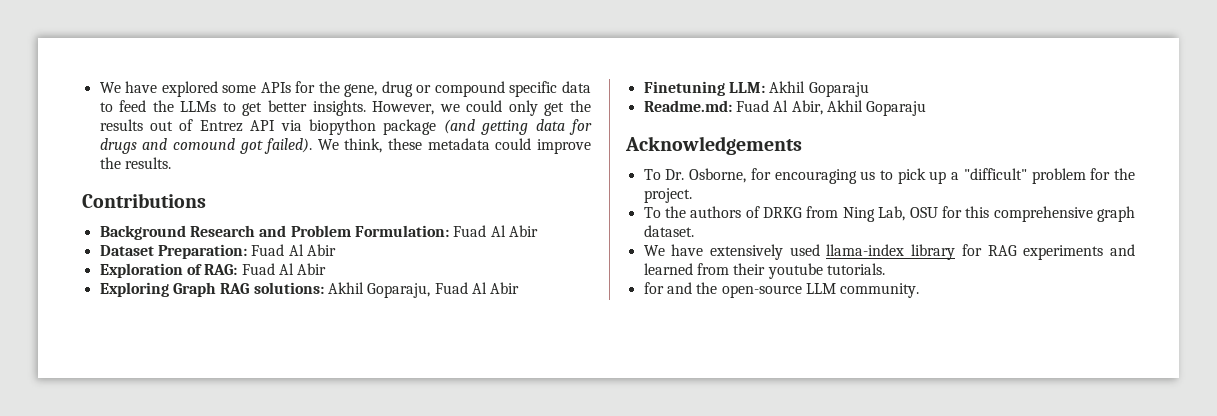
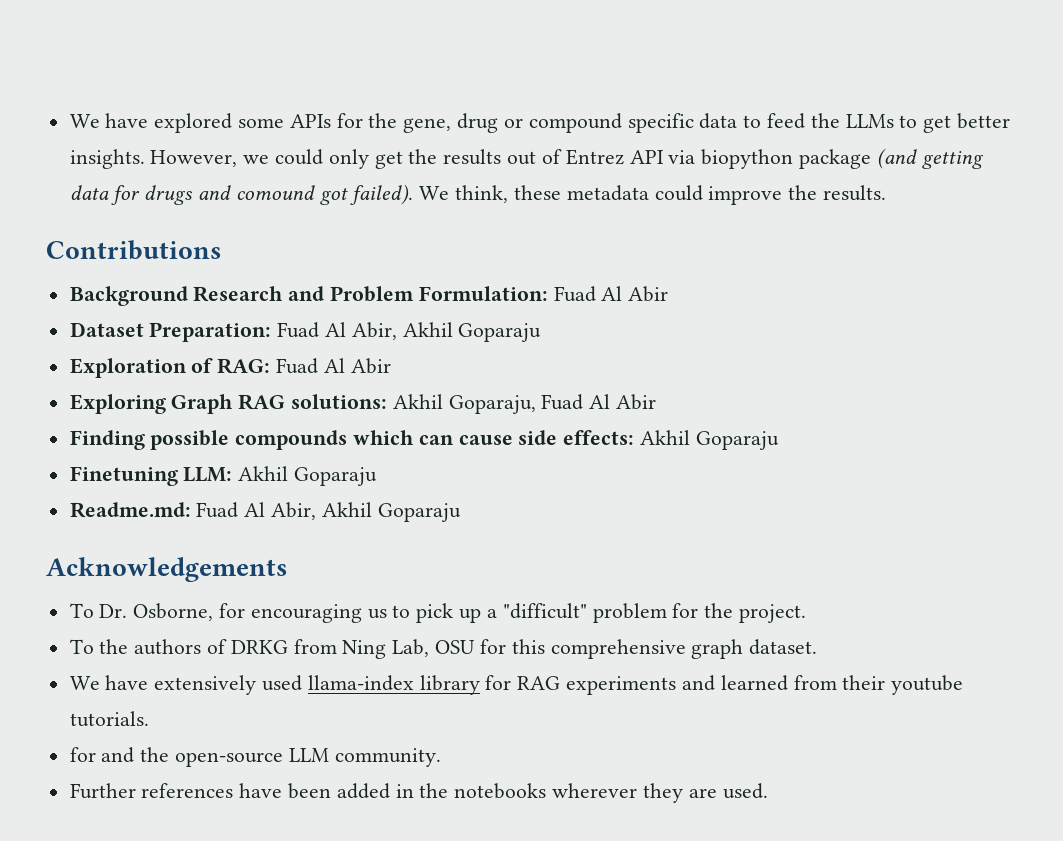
[306,244,336,256] Abir -> [351,322,542,342] Abir, Akhil Goparaju
(520, 288) none -> [69,430,779,450] // Finding possible compounds which can cause side effects: Akhil Goparaju
(920, 290) none -> [69,783,768,803] // Further references have been added in the notebooks wherever they are used.

